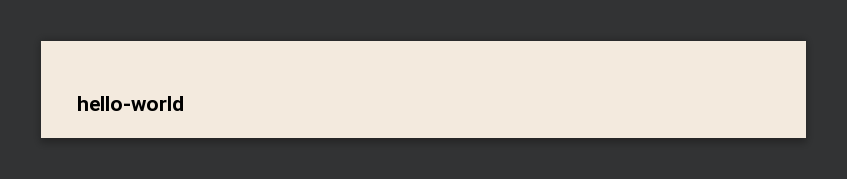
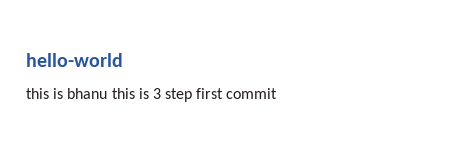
(184, 103) none -> [26,88,278,102] // this is bhanu this is 3 step first commit

